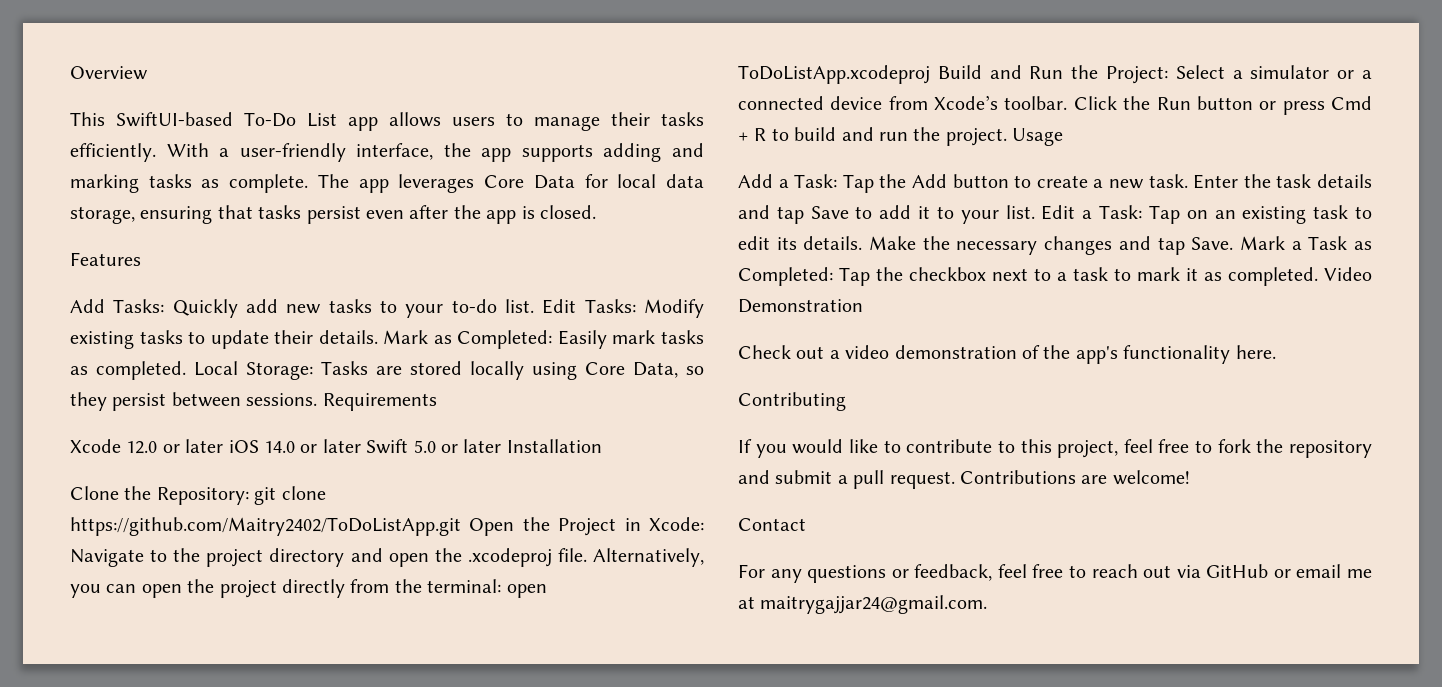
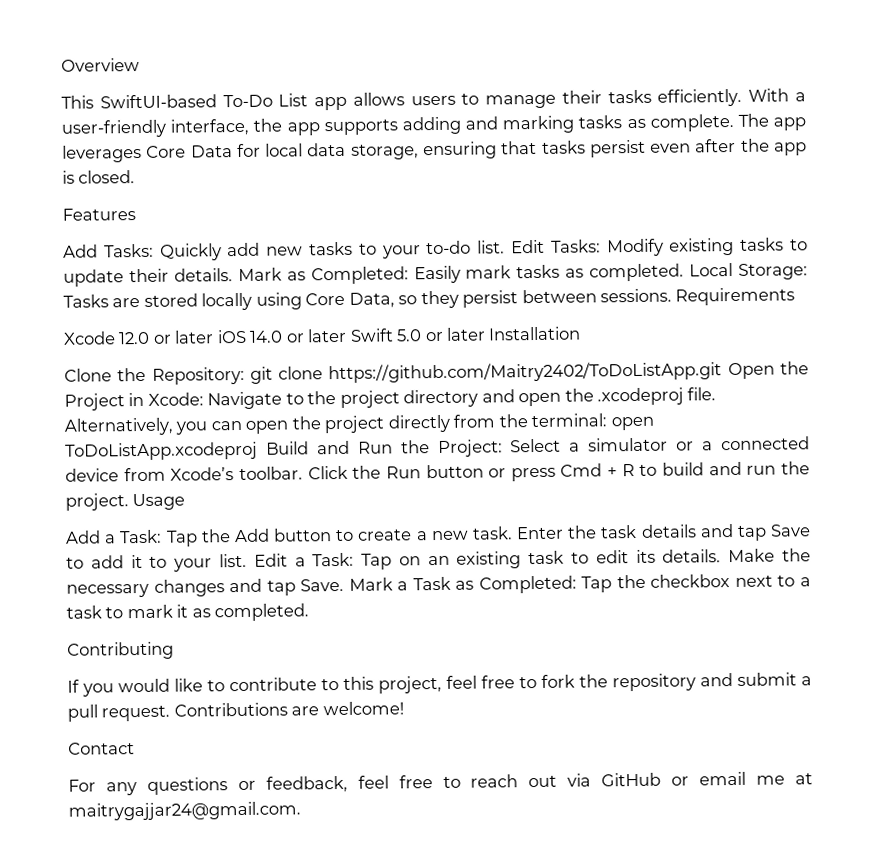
[1324,267,1372,281] [738,299,863,313] [738,345,1276,364] Video Demonstration // Check out a video demonstration of the app's functionality here. -> (310, 612) none

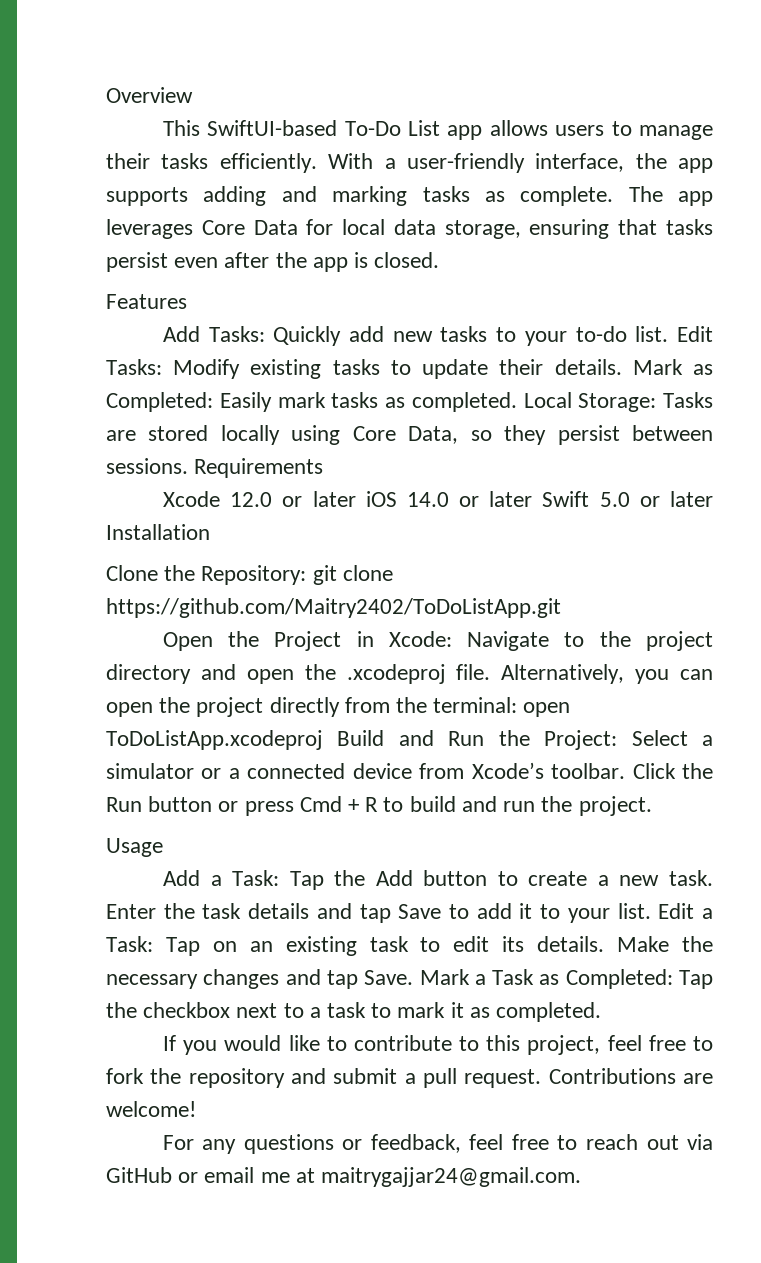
(723, 372) none -> (561, 608) //
(129, 502) none -> (652, 806) //
[67,641,174,660] // Contributing -> (602, 1012) none
[68,742,135,755] // Contact -> (196, 1109) none

